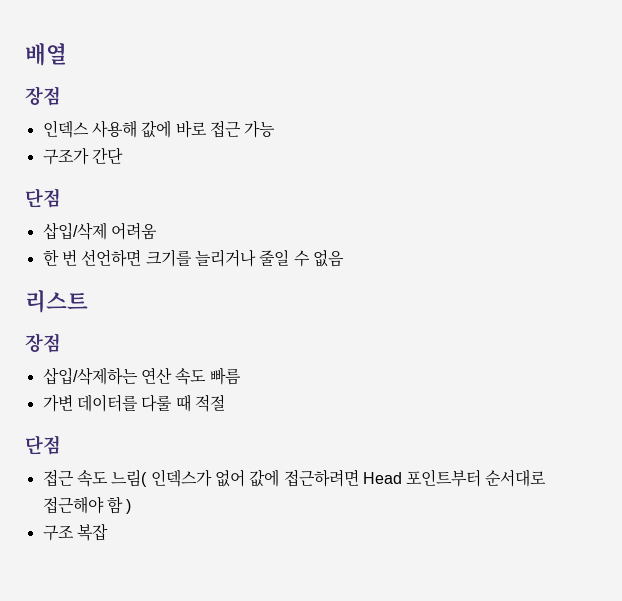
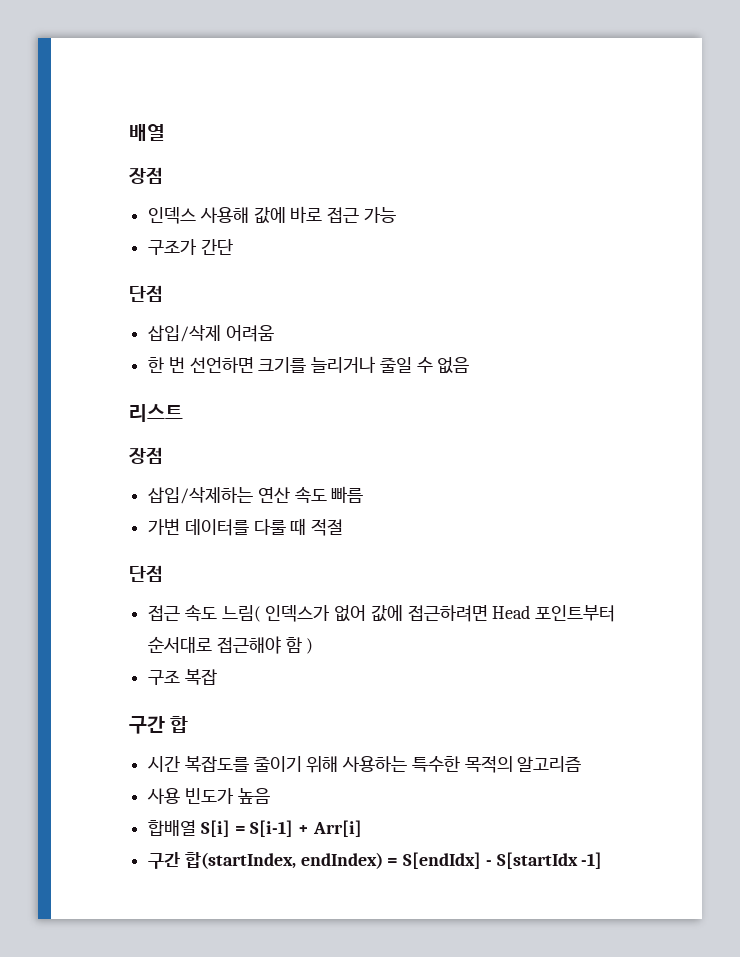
(108, 532) none -> [129,716,189,734] [148,756,582,773] [147,788,270,804] [148,820,362,837] [148,852,603,869] // 구간 합 // 시간 복잡도를 줄이기 위해 사용하는 특수한 목적의 알고리즘 // 사용 빈도가 높음 // 합배열 S[i] = S[i-1] + Arr[i] // 구간 합(startIndex, endIndex) = S[endIdx] - S[startIdx -1]

